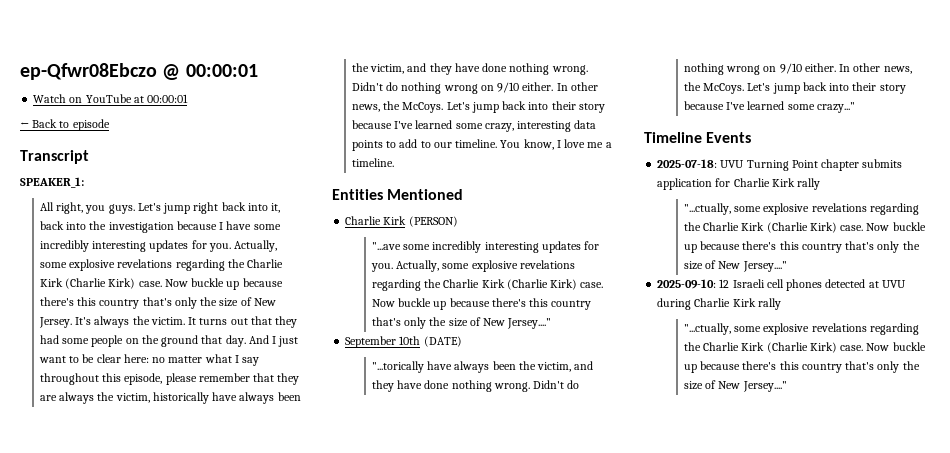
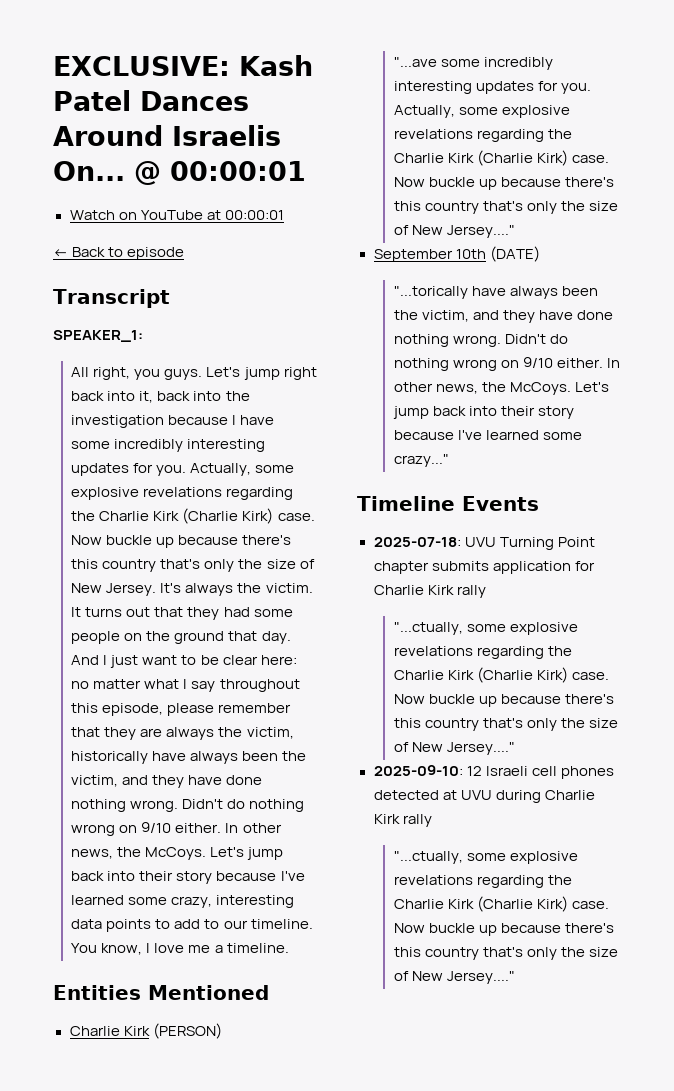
[20,63,157,80] ep-Qfwr08Ebczo -> [53,55,313,76] [53,90,249,111] [53,125,281,146] [53,161,125,181] EXCLUSIVE: Kash Patel Dances Around Israelis On...

